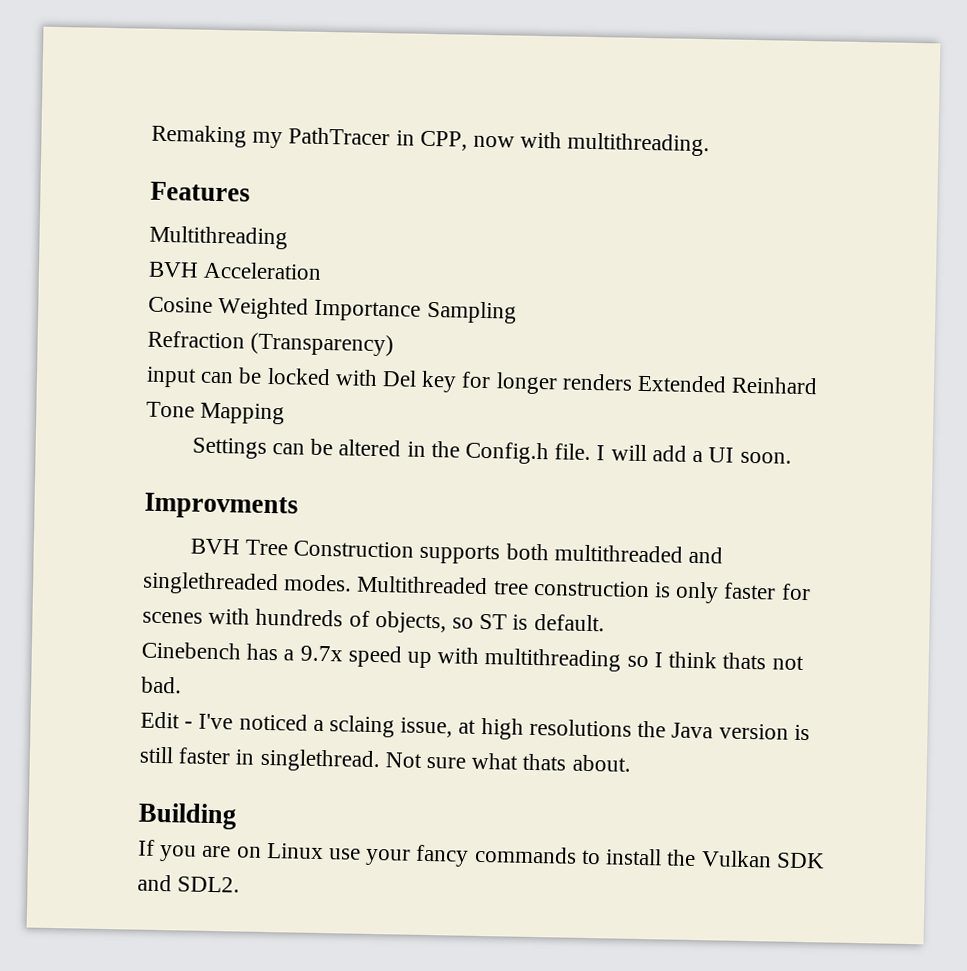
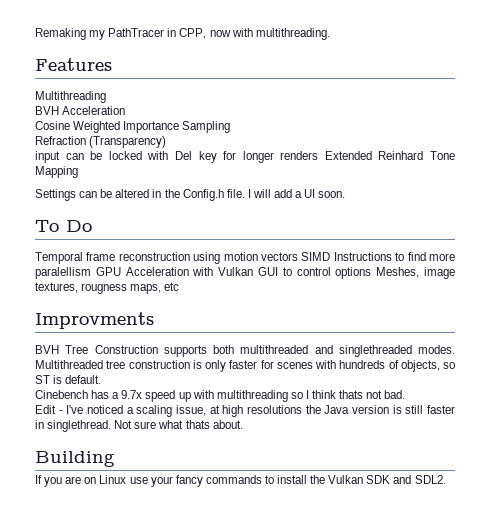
(792, 457) none -> [35,220,92,232] [35,252,455,264] [35,267,456,279] [35,282,180,294] // To Do // Temporal frame reconstruction using motion vectors SIMD Instructions to find more paralellism GPU Acceleration with Vulkan GUI to control options Meshes, image textures, rougness maps, etc
[329,715,396,738] sclaing -> [136,405,173,417] scaling

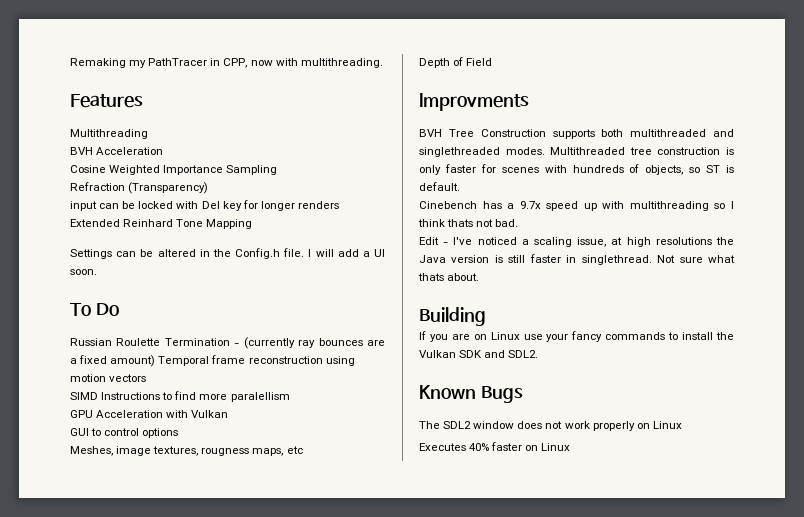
(92, 226) none -> [70,337,385,349] [70,355,156,367] Russian Roulette Termination - (currently ray bounces are a fixed amount)
(298, 256) none -> (147, 378) //
(91, 273) none -> (290, 397) //
(254, 271) none -> (229, 414) //
(372, 273) none -> (179, 433) //
(180, 286) none -> [419,57,493,68] // Depth of Field
(446, 479) none -> [419,385,523,403] [419,421,682,431] [419,442,571,451] // Known Bugs // The SDL2 window does not work properly on Linux // Executes 40% faster on Linux

